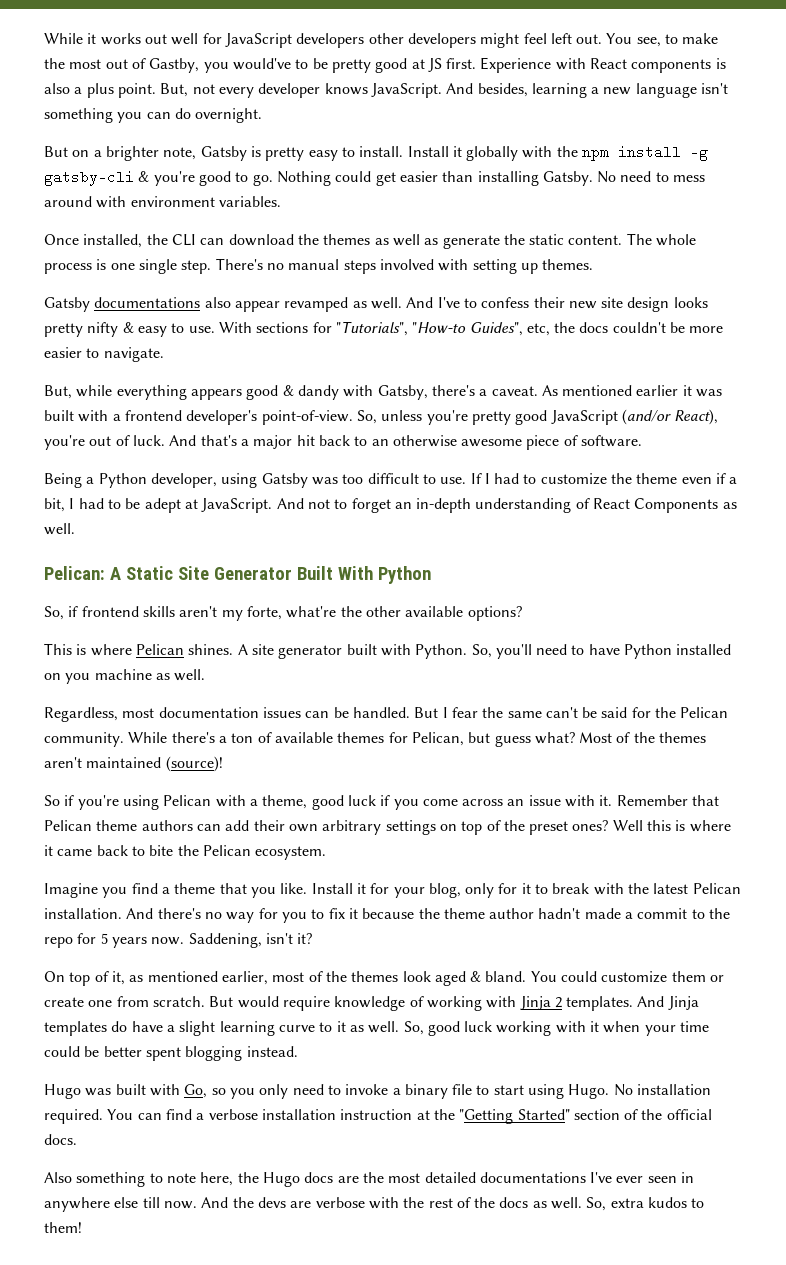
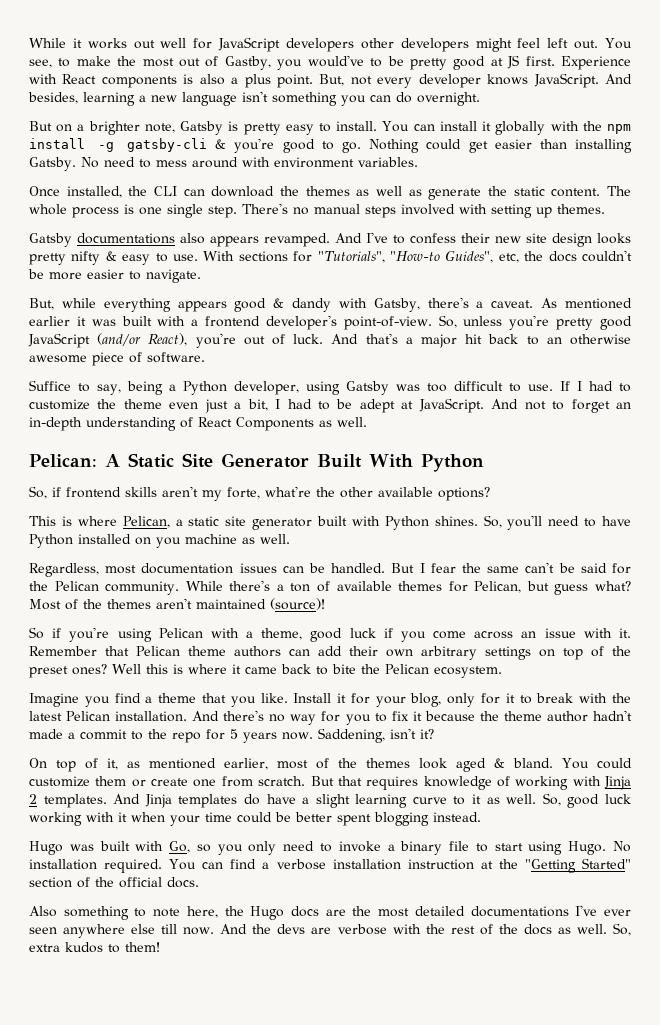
[407,146,449,157] Install -> [382,121,477,132] You can install
[234,297,402,312] appear revamped as well. -> [210,233,330,247] appears revamped.
[44,473,82,488] Being -> [29,380,163,395] Suffice to say, being
[716,473,727,484] if -> [204,399,228,413] just
[135,644,248,655] Pelican shines. A -> [122,516,220,528] Pelican, a static
[415,644,468,659] Python. -> [384,516,478,530] Python shines.
[237,996,330,1011] would require -> [337,776,419,790] that requires
[681,1172,695,1183] in -> (57, 930) none

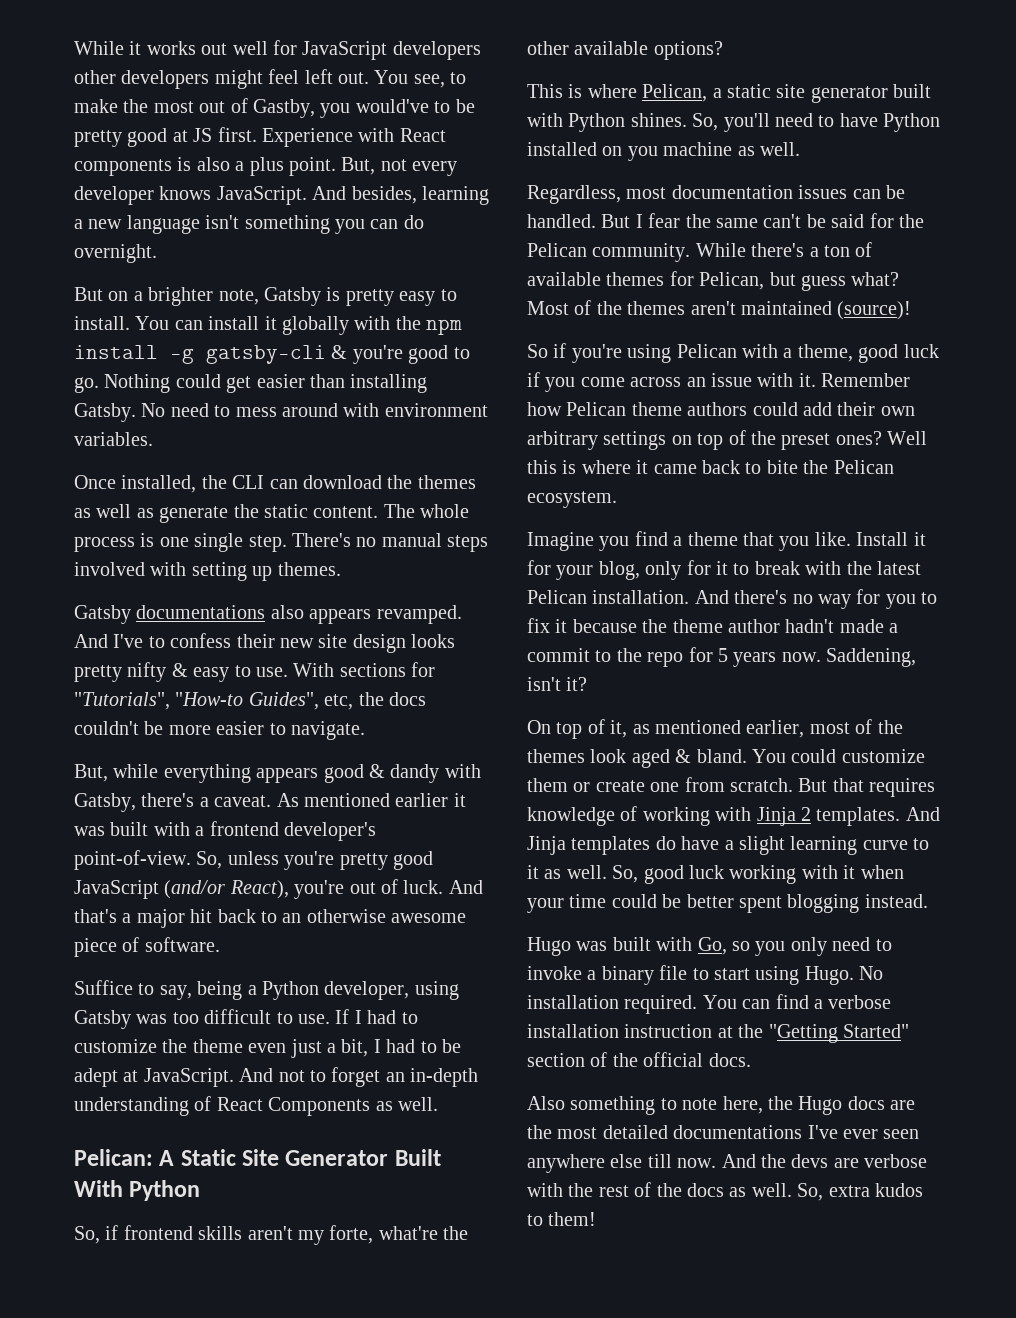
[105,646,129,656] that -> [527,402,562,416] how
[289,649,310,656] can -> [752,402,798,416] could

